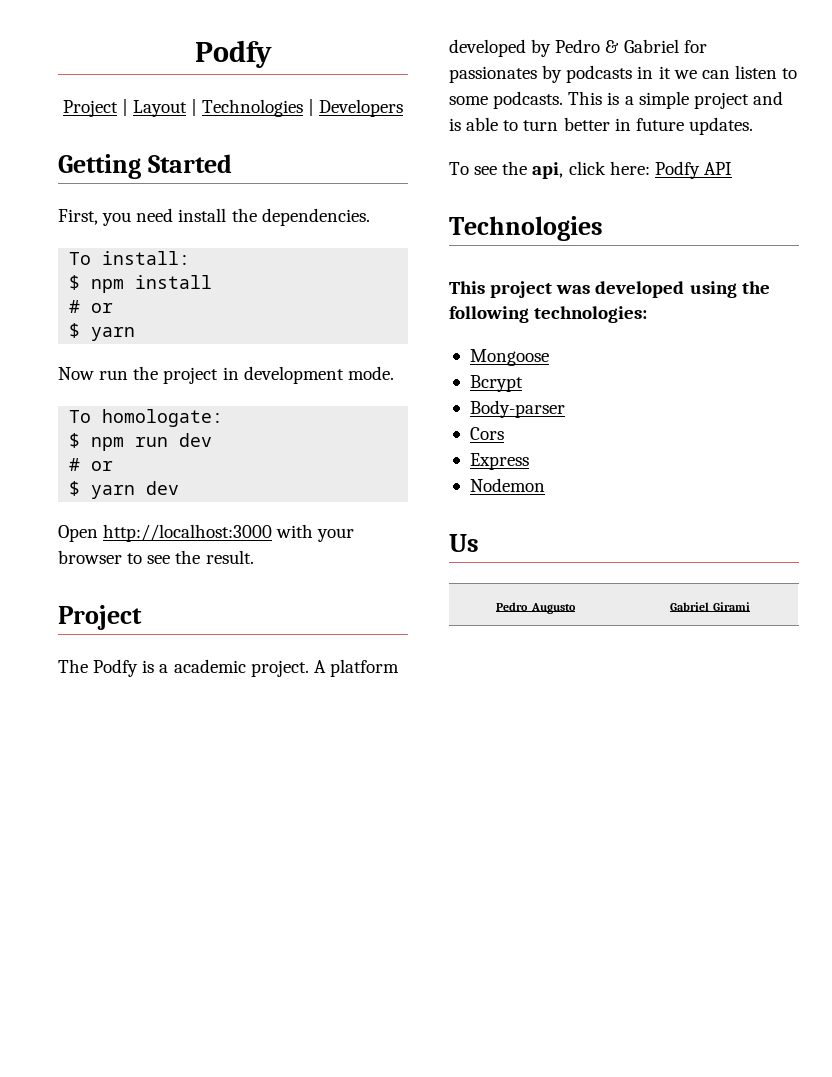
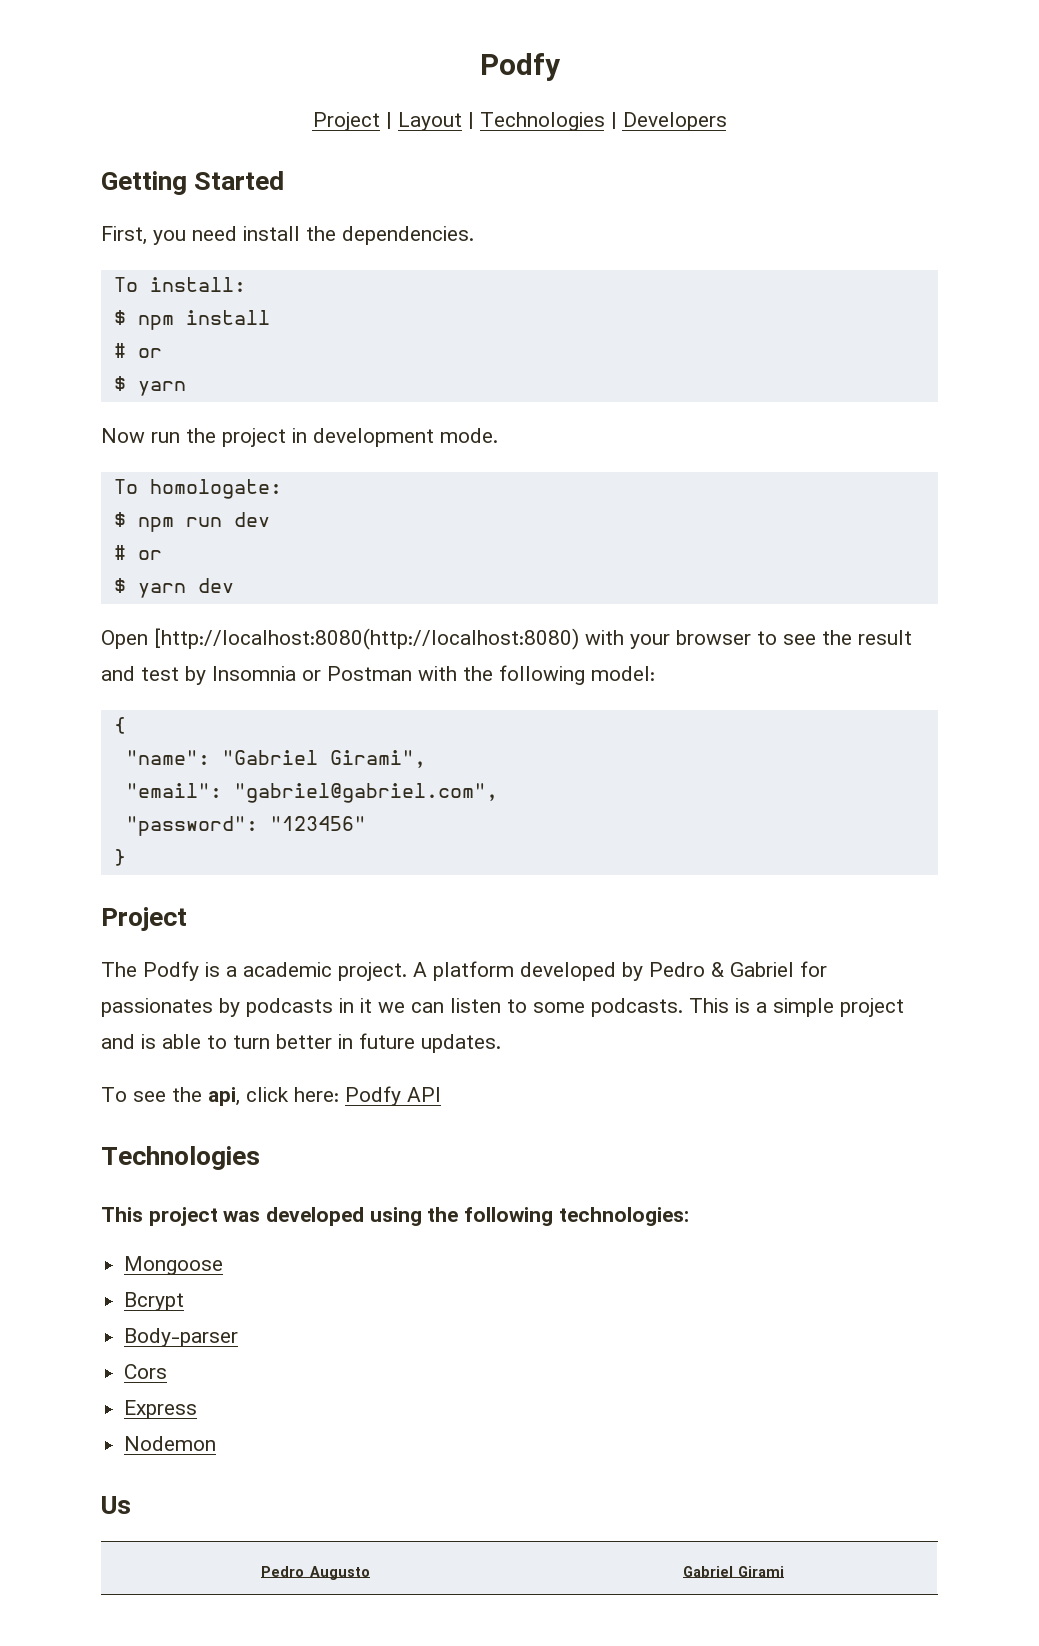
[103,524,273,542] http://localhost:3000 -> [154,628,579,650] [http://localhost:8080(http://localhost:8080)
[205,550,254,564] result. -> [858,630,912,645] [101,665,655,685] [113,717,126,734] [125,750,426,768] [125,783,498,803] [125,816,366,836] [113,849,126,866] result and test by Insomnia or Postman with the following model: // { // "name": "Gabriel Girami", // "email": "gabriel@gabriel.com", // "password": "123456" // }

